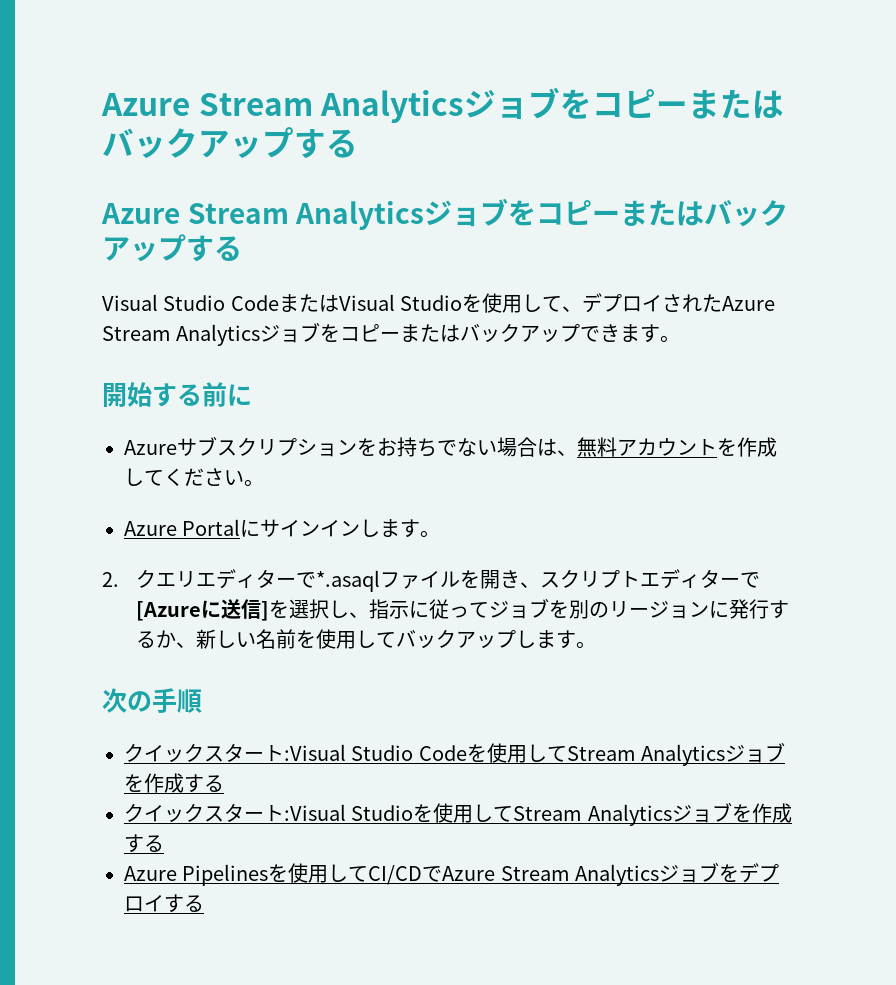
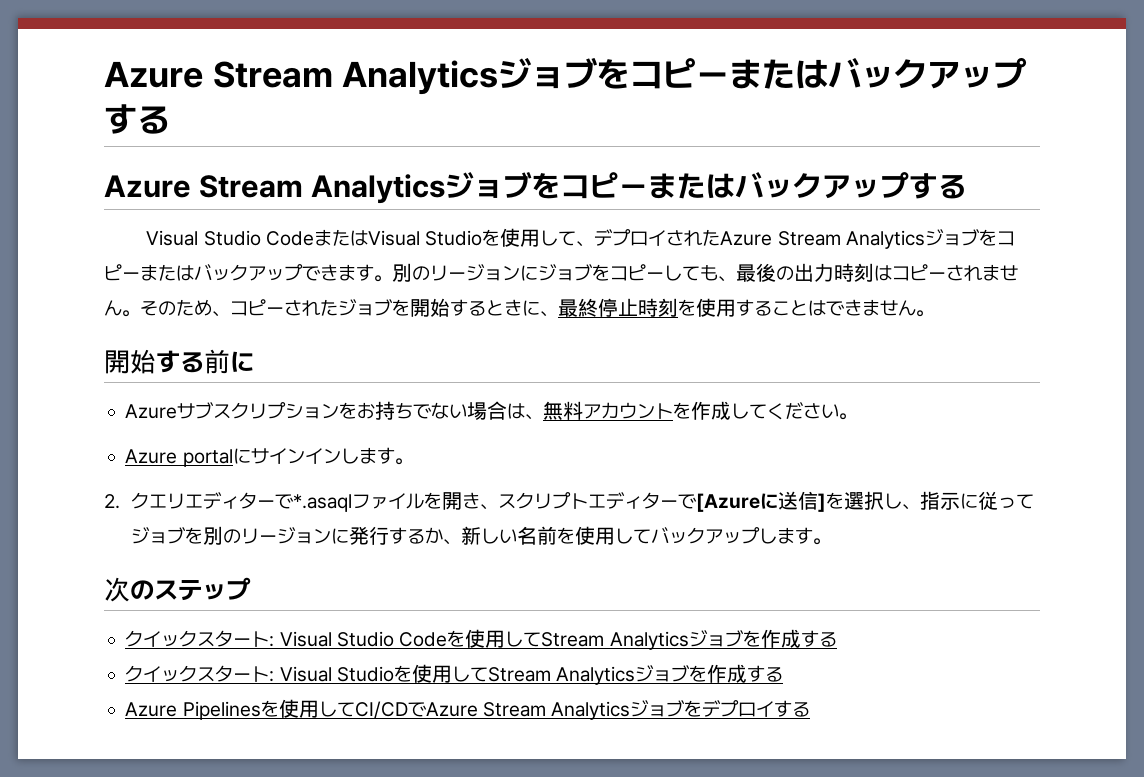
(681, 339) none -> [392,263,1018,282] [104,298,934,317] 別のリージョンにジョブをコピーしても、最後の出力時刻はコピーされません。そのため、コピーされたジョブを開始するときに、最終停止時刻を使用することはできません。
[182,519,241,536] Portal -> [182,449,233,467] portal
[152,688,202,713] [124,743,346,763] 手順 // クイックスタート:Visual -> [154,577,251,601] [125,630,332,647] ステップ // クイックスタート: Visual
[284,804,346,821] :Visual -> [269,666,332,682] : Visual

